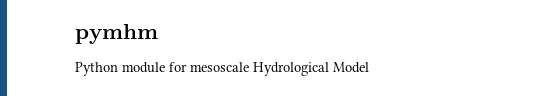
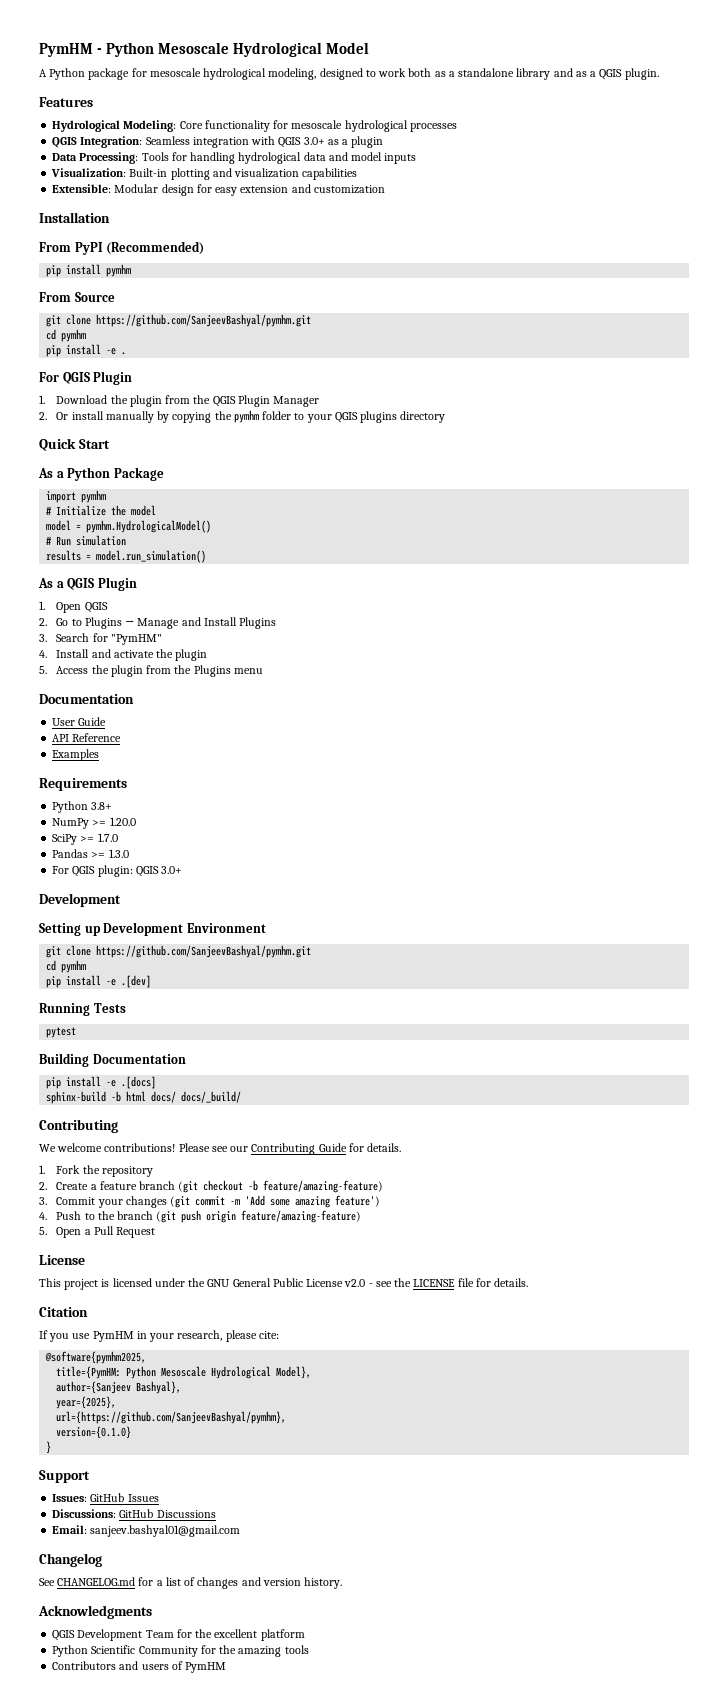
[75,24,158,44] [75,62,369,76] pymhm // Python module for mesoscale Hydrological Model -> [39,42,370,57] [39,68,659,80] [39,97,93,107] [52,120,457,132] [52,136,384,148] [52,152,417,164] [51,168,358,180] [52,184,385,196] [39,212,110,223] [39,241,205,255] [46,264,132,277] [39,292,115,302] [46,314,312,327] [46,329,87,342] [46,344,127,357] [39,371,133,385] [39,395,320,407] [39,410,446,423] [39,438,110,451] [38,467,164,481] [46,490,107,503] [46,505,157,516] [46,520,212,533] [46,535,127,546] [46,550,207,563] [38,577,137,591] [39,601,108,613] [39,617,277,629] [39,633,162,645] [39,649,208,661] [39,665,263,677] [39,694,134,704] [52,717,107,726] [52,733,122,742] [52,749,100,761] [39,778,127,791] [52,801,113,813] [52,817,136,829] [52,833,118,845] [52,849,129,858] [52,865,183,877] [39,893,121,907] [39,922,266,936] [46,945,312,958] [46,960,87,973] [46,975,152,988] [39,1003,126,1016] [46,1027,77,1038] [39,1053,186,1067] [46,1076,157,1089] [46,1091,242,1104] [39,1119,118,1133] [39,1143,402,1155] [39,1165,153,1177] [39,1180,384,1193] [39,1195,381,1208] [39,1210,362,1223] [39,1226,156,1238] [39,1255,85,1265] [39,1278,529,1290] [39,1307,88,1317] [39,1330,279,1342] [45,1351,147,1364] [56,1366,312,1379] [56,1381,182,1394] [56,1396,117,1409] [56,1411,287,1424] [56,1426,132,1439] [46,1441,52,1454] [39,1470,90,1483] [52,1493,159,1502] [52,1509,216,1518] [52,1525,241,1537] [39,1553,102,1567] [39,1577,343,1589] [38,1605,152,1619] [52,1629,305,1641] [52,1645,309,1657] [52,1661,227,1673] PymHM - Python Mesoscale Hydrological Model // A Python package for mesoscale hydrological modeling, designed to work both as a standalone library and as a QGIS plugin. // Features // Hydrological Modeling: Core functionality for mesoscale hydrological processes // QGIS Integration: Seamless integration with QGIS 3.0+ as a plugin // Data Processing: Tools for handling hydrological data and model inputs // Visualization: Built-in plotting and visualization capabilities // Extensible: Modular design for easy extension and customization // Installation // From PyPI (Recommended) // pip install pymhm // From Source // git clone https://github.com/SanjeevBashyal/pymhm.git // cd pymhm // pip install -e . // For QGIS Plugin // 1. Download the plugin from the QGIS Plugin Manager // 2. Or install manually by copying the pymhm folder to your QGIS plugins directory // Quick Start // As a Python Package // import pymhm // # Initialize the model // model = pymhm.HydrologicalModel() // # Run simulation // results = model.run_simulation() // As a QGIS Plugin // 1. Open QGIS // 2. Go to Plugins → Manage and Install Plugins // 3. Search for "PymHM" // 4. Install and activate the plugin // 5. Access the plugin from the Plugins menu // Documentation // User Guide // API Reference // Examples // Requirements // Python 3.8+ // NumPy >= 1.20.0 // SciPy >= 1.7.0 // Pandas >= 1.3.0 // For QGIS plugin: QGIS 3.0+ // Development // Setting up Development Environment // git clone https://github.com/SanjeevBashyal/pymhm.git // cd pymhm // pip install -e .[dev] // Running Tests // pytest // Building Documentation // pip install -e .[docs] // sphinx-build -b html docs/ docs/_build/ // Contributing // We welcome contributions! Please see our Contributing Guide for details. // 1. Fork the repository // 2. Create a feature branch (git checkout -b feature/amazing-feature) // 3. Commit your changes (git commit -m 'Add some amazing feature') // 4. Push to the branch (git push origin feature/amazing-feature) // 5. Open a Pull Request // License // This project is licensed under the GNU General Public License v2.0 - see the LICENSE file for details. // Citation // If you use PymHM in your research, please cite: // @software{pymhm2025, // title={PymHM: Python Mesoscale Hydrological Model}, // author={Sanjeev Bashyal}, // year={2025}, // url={https://github.com/SanjeevBashyal/pymhm}, // version={0.1.0} // } // Support // Issues: GitHub Issues // Discussions: GitHub Discussions // Email: sanjeev.bashyal01@gmail.com // Changelog // See CHANGELOG.md for a list of changes and version history. // Acknowledgments // QGIS Development Team for the excellent platform // Python Scientific Community for the amazing tools // Contributors and users of PymHM

